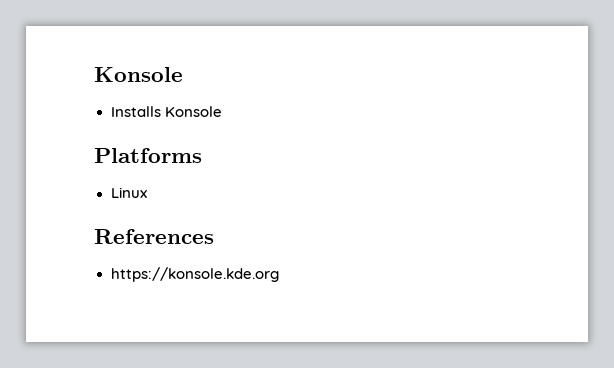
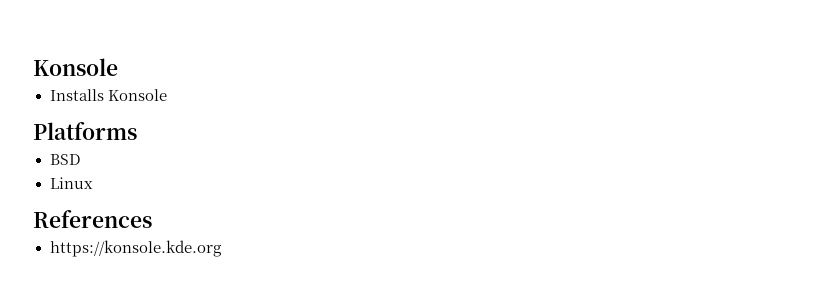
(202, 155) none -> [49,154,81,165] // BSD

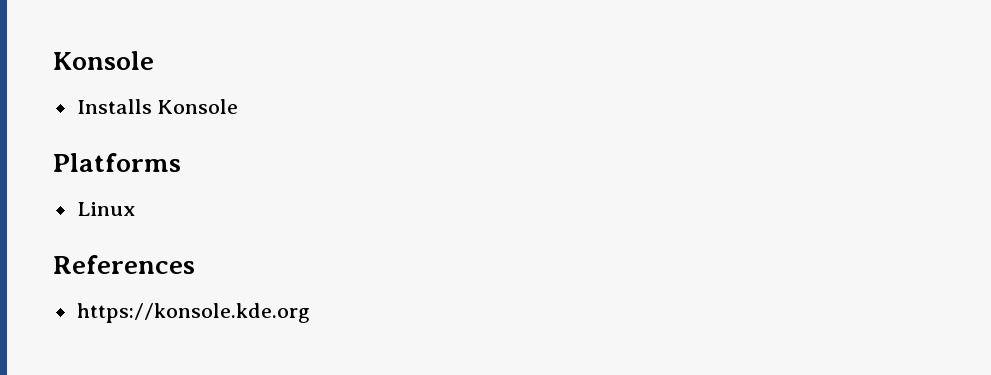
[49,154,81,165] // BSD -> (181, 162) none

